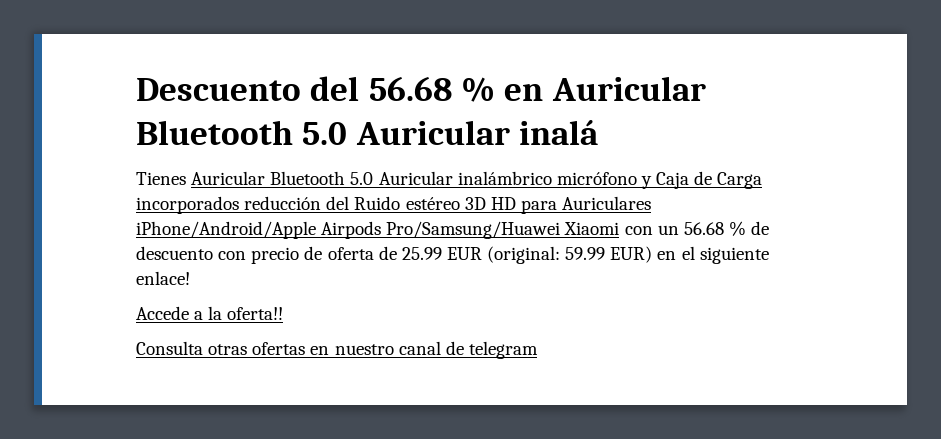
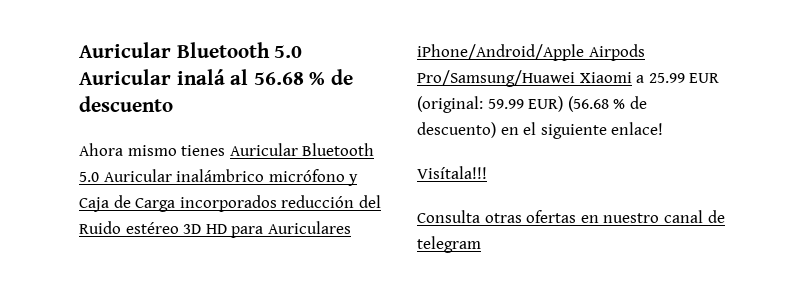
[136,76,544,102] Descuento del 56.68 % en -> (79, 50) none
[136,172,186,185] // Tienes -> [230,69,353,85] [79,96,173,112] [79,143,226,156] al 56.68 % de descuento // Ahora mismo tienes
[624,221,770,236] [136,246,397,264] con un 56.68 % de descuento con precio de oferta de -> [636,75,645,83] a
(653, 254) none -> [567,96,647,112] [417,122,496,138] (56.68 % de descuento)
[136,306,284,320] Accede a la oferta!! -> [417,166,487,179] Visítala!!!

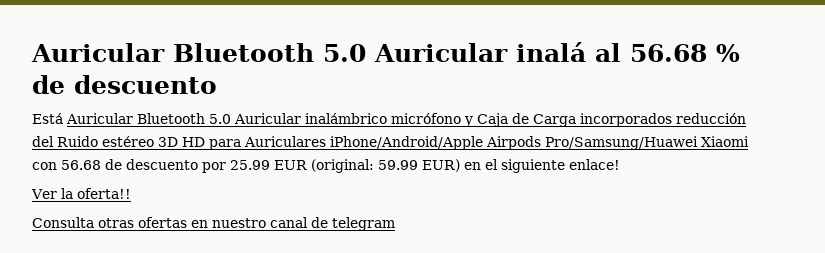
[79,143,226,156] Ahora mismo tienes -> [32,113,63,124] Está
[636,75,645,83] a -> [32,159,226,173] con 56.68 de descuento por
[567,96,647,112] [417,122,496,138] (56.68 % de descuento) -> (460, 165) none
[417,166,487,179] Visítala!!! -> [31,188,131,199] Ver la oferta!!

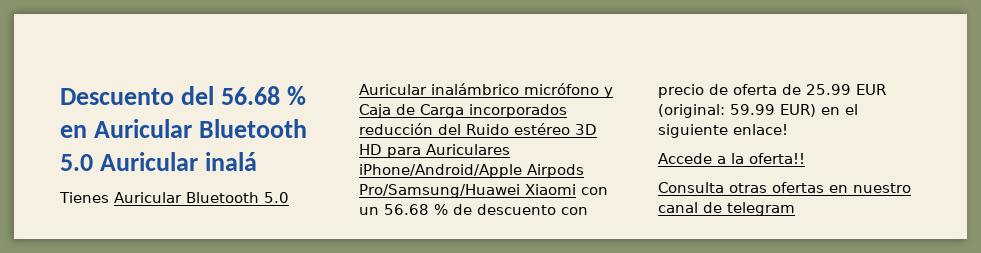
(31, 52) none -> [60,86,306,105] [60,125,87,138] Descuento del 56.68 % en
[595,43,740,62] [32,75,217,94] [32,113,63,124] al 56.68 % de descuento // Está -> [59,192,109,203] // Tienes
[61,159,226,173] 56.68 de descuento por -> [359,204,588,215] [658,84,801,98] un 56.68 % de descuento con precio de oferta de
[31,189,57,199] Ver -> [658,153,726,164] Accede a

